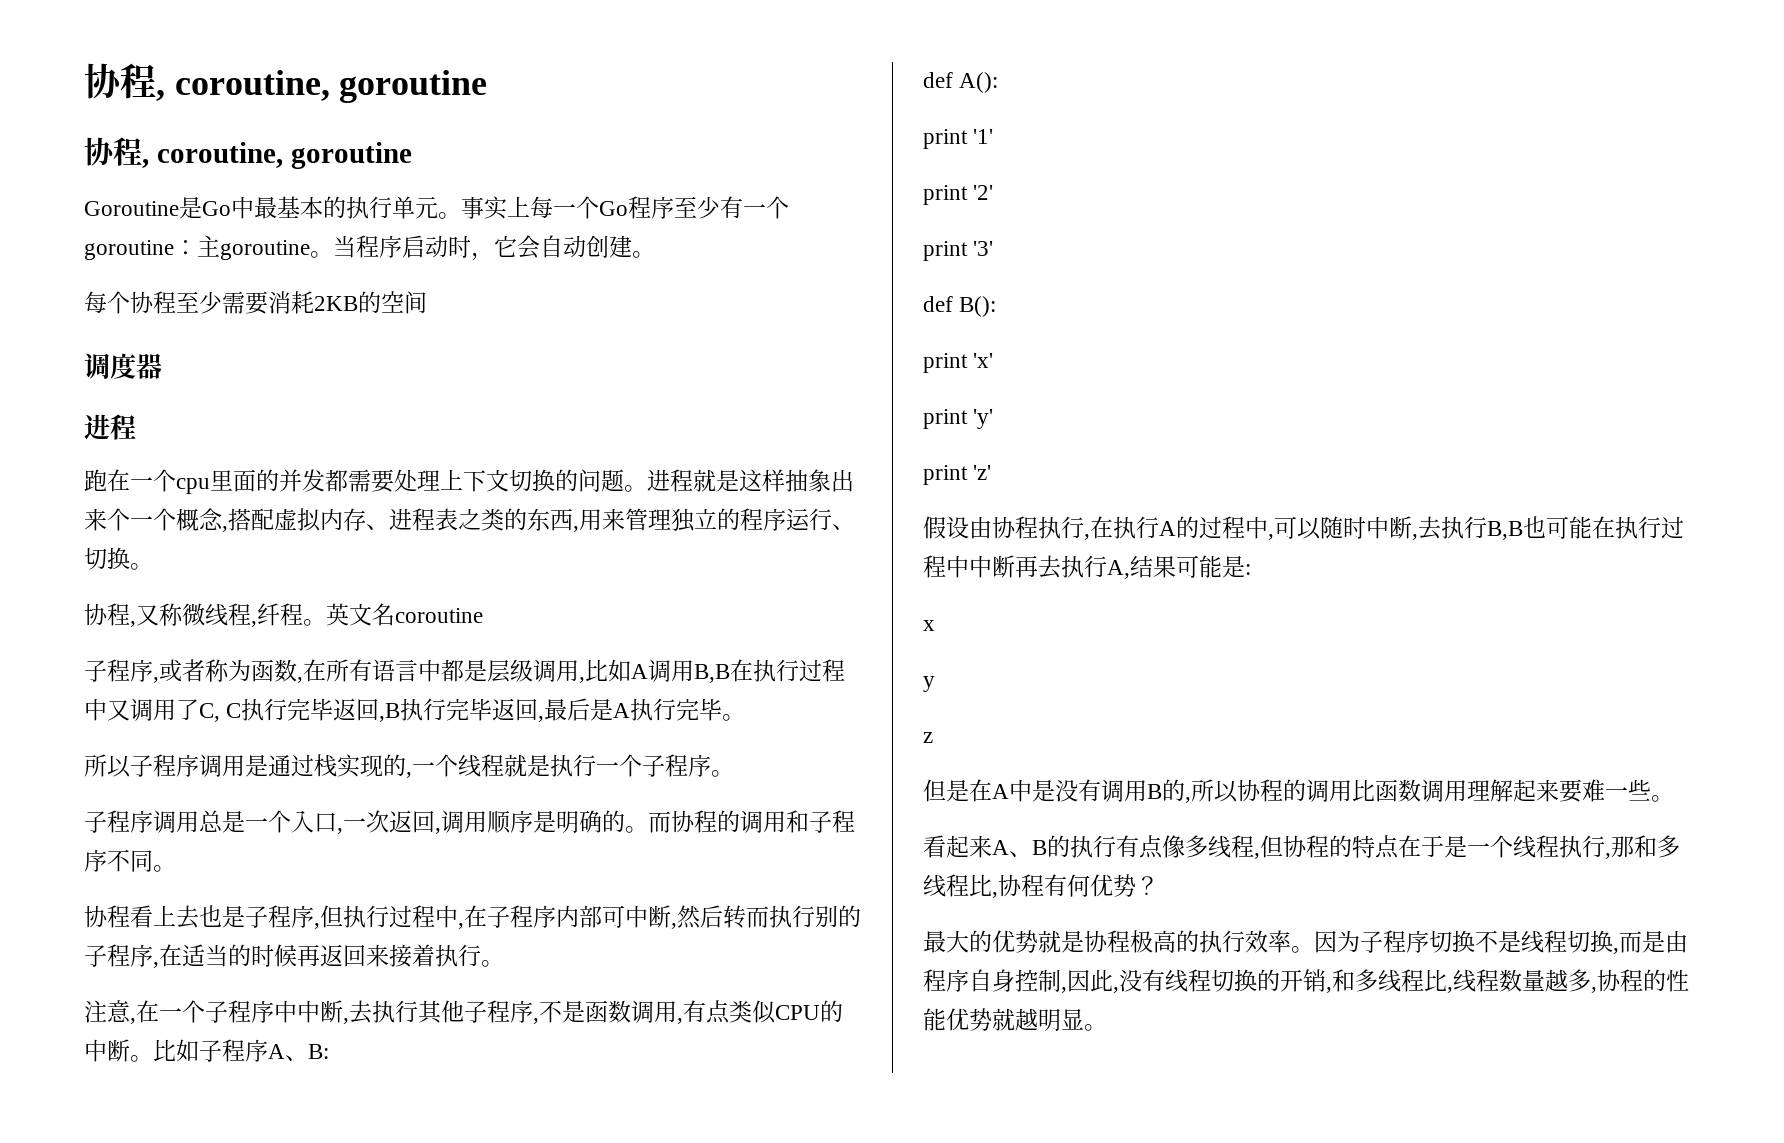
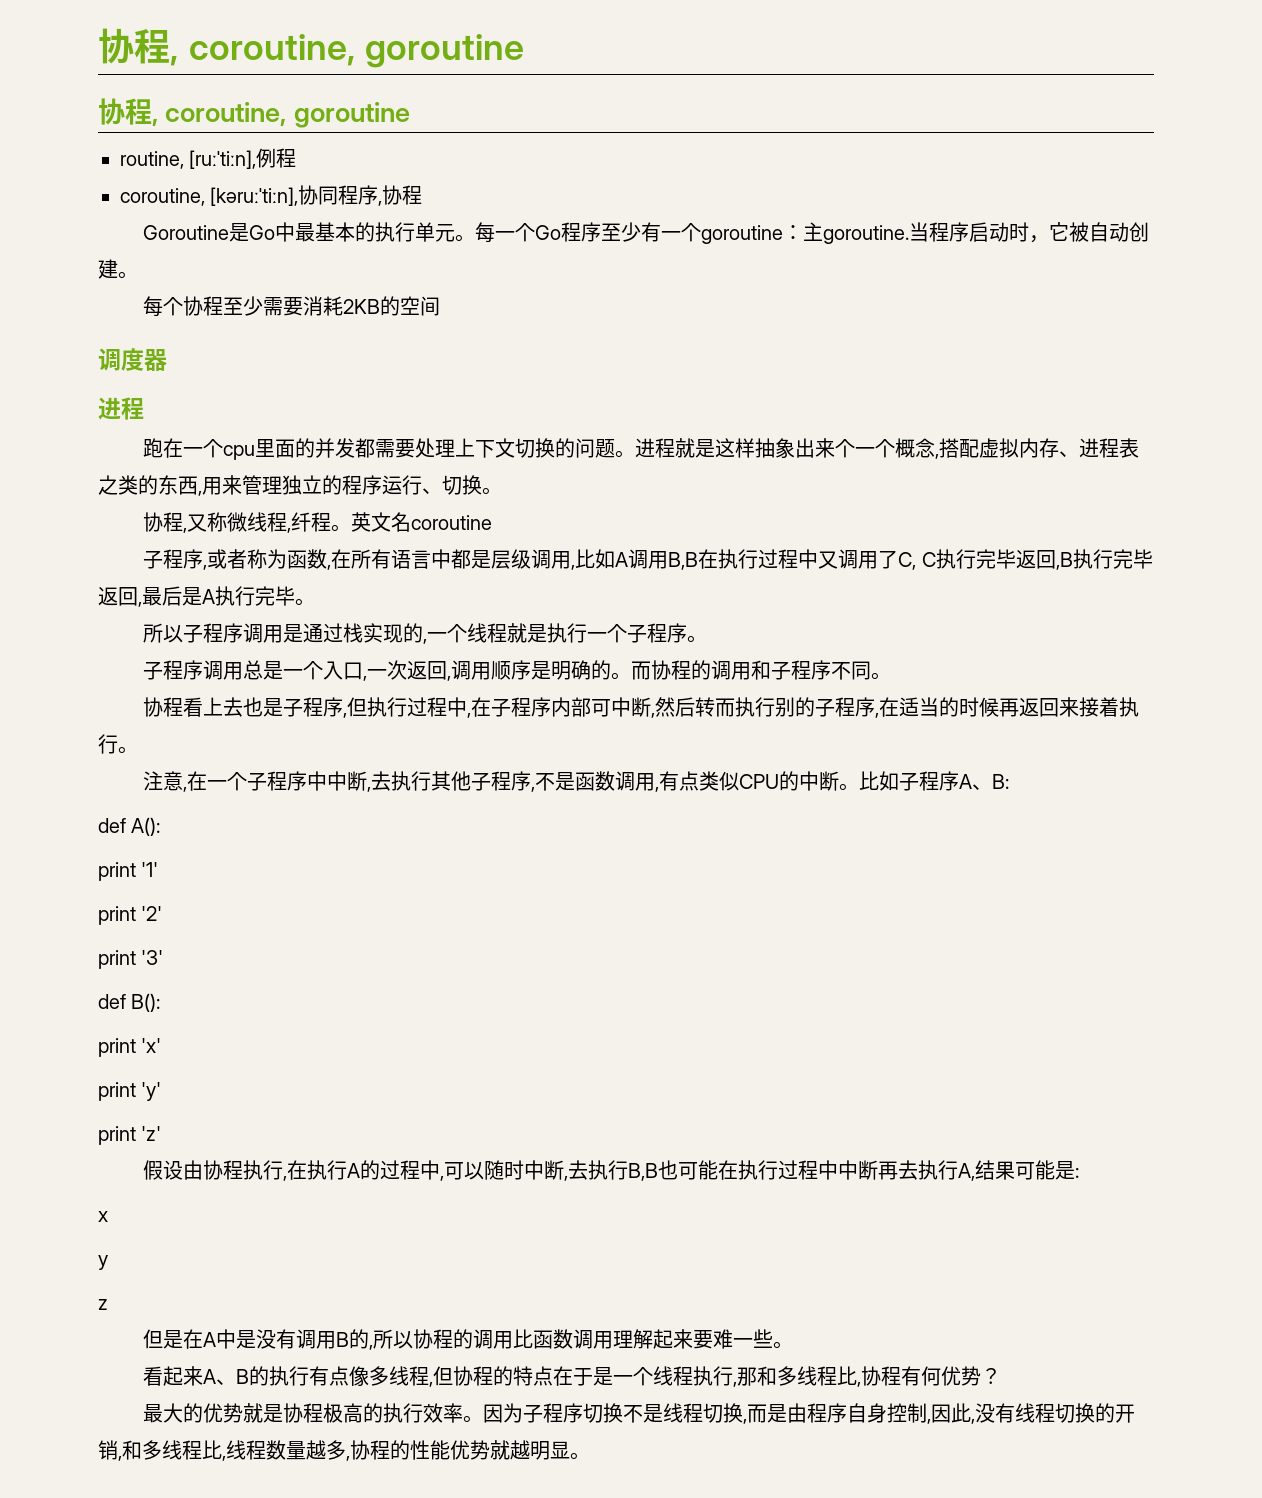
(412, 155) none -> [120,148,297,169] [120,185,423,206] // routine, [ruːˈtiːn],例程 // coroutine, [kəruːˈtiːn],协同程序,协程
[461,196,530,220] 事实上 -> (476, 238) none
[220,240,333,260] goroutine。 -> [823,225,910,244] goroutine.
[517,235,540,259] 会 -> [1069,222,1090,242] 被

